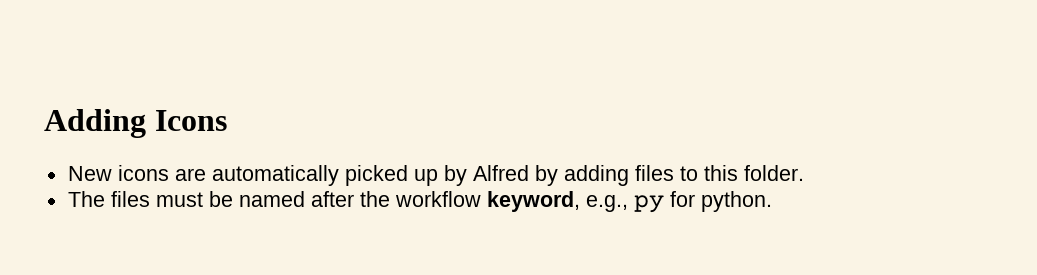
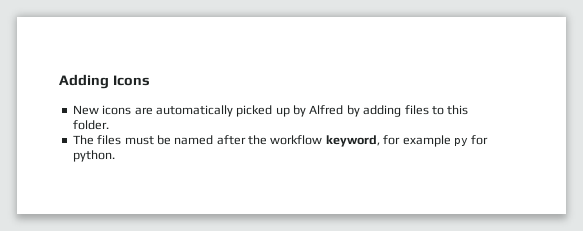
[585,195,628,212] e.g., -> [383,135,451,147] for example

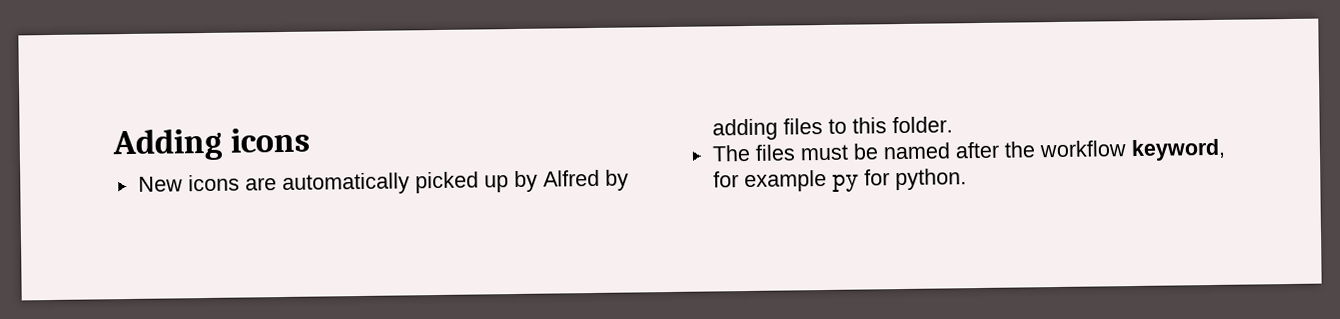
[112,75,150,86] Icons -> [230,127,311,153] icons

